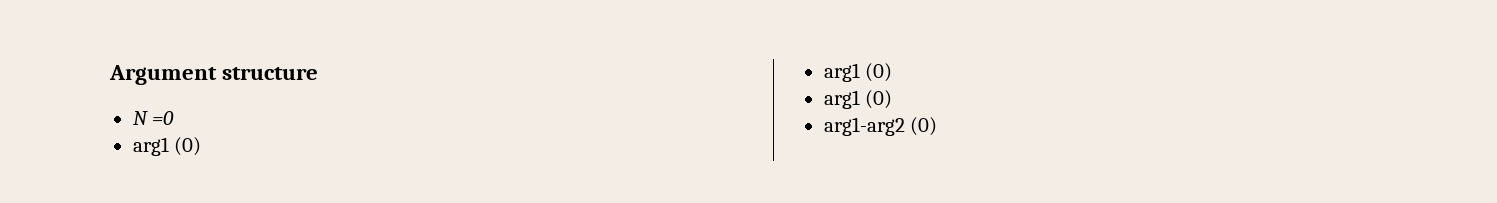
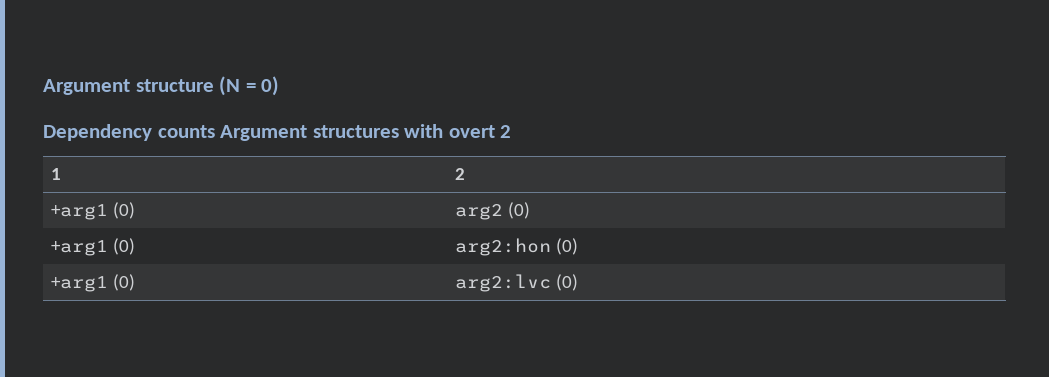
[132,111,175,125] [132,137,202,156] [823,63,893,82] [823,90,893,109] [823,117,938,136] // N =0 // arg1 (0) // arg1 (0) // arg1 (0) // arg1-arg2 (0) -> [219,76,280,96] [43,124,512,141] [51,168,62,180] [455,168,466,180] [51,202,136,220] [455,202,531,220] [51,238,136,256] [455,238,579,256] [51,274,136,292] [455,274,579,292] (N = 0) // Dependency counts Argument structures with overt 2 // 1 | 2 // +arg1 (0) | arg2 (0) // +arg1 (0) | arg2:hon (0) // +arg1 (0) | arg2:lvc (0)

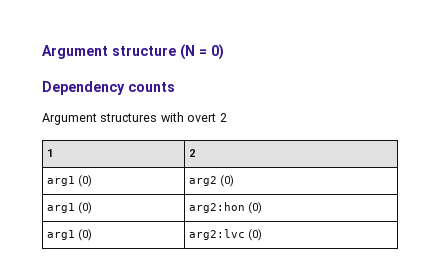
(215, 131) none -> (175, 87) //
[51,204,109,220] +arg1 -> [47,176,76,186] arg1
[51,240,109,256] +arg1 -> [47,203,76,213] arg1
[51,276,109,292] +arg1 -> [47,230,76,240] arg1

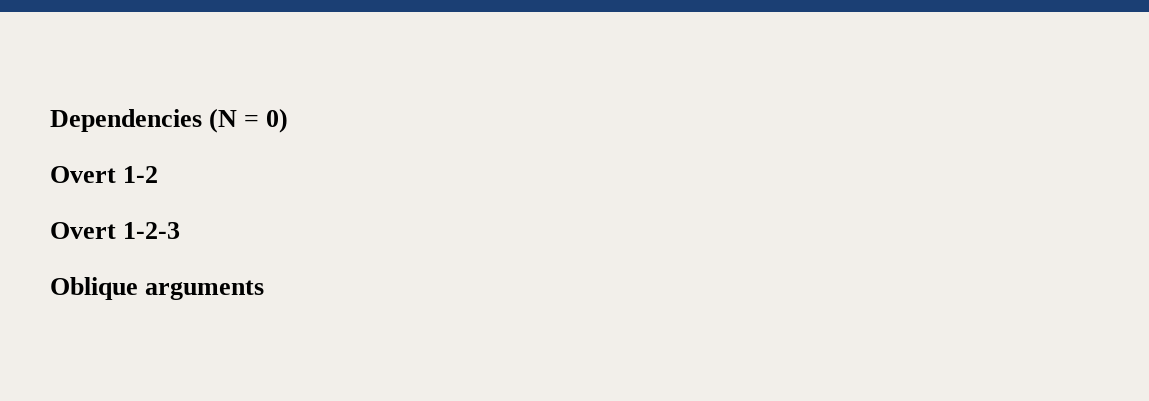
[42,45,176,59] Argument structure -> [50,109,202,132] Dependencies
[42,81,175,95] [42,112,227,125] [47,149,54,157] [189,149,196,157] [47,175,93,187] [189,175,235,187] [47,202,93,214] [189,202,263,214] [47,229,93,241] [189,229,263,241] Dependency counts // Argument structures with overt 2 // 1 | 2 // arg1 (0) | arg2 (0) // arg1 (0) | arg2:hon (0) // arg1 (0) | arg2:lvc (0) -> [50,166,159,183] [50,222,181,239] [50,277,265,300] Overt 1-2 // Overt 1-2-3 // Oblique arguments

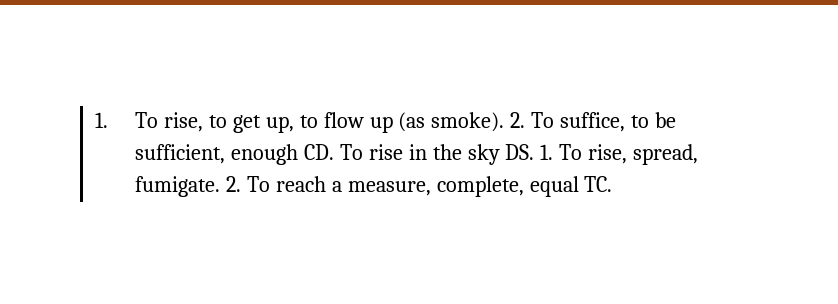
[50,108,289,133] [50,166,159,183] [50,222,181,239] [50,277,265,300] Dependencies (N = 0) // Overt 1-2 // Overt 1-2-3 // Oblique arguments -> [95,112,677,133] [134,144,699,165] [134,176,613,197] 1. To rise, to get up, to flow up (as smoke). 2. To suffice, to be sufficient, enough CD. To rise in the sky DS. 1. To rise, spread, fumigate. 2. To reach a measure, complete, equal TC.

